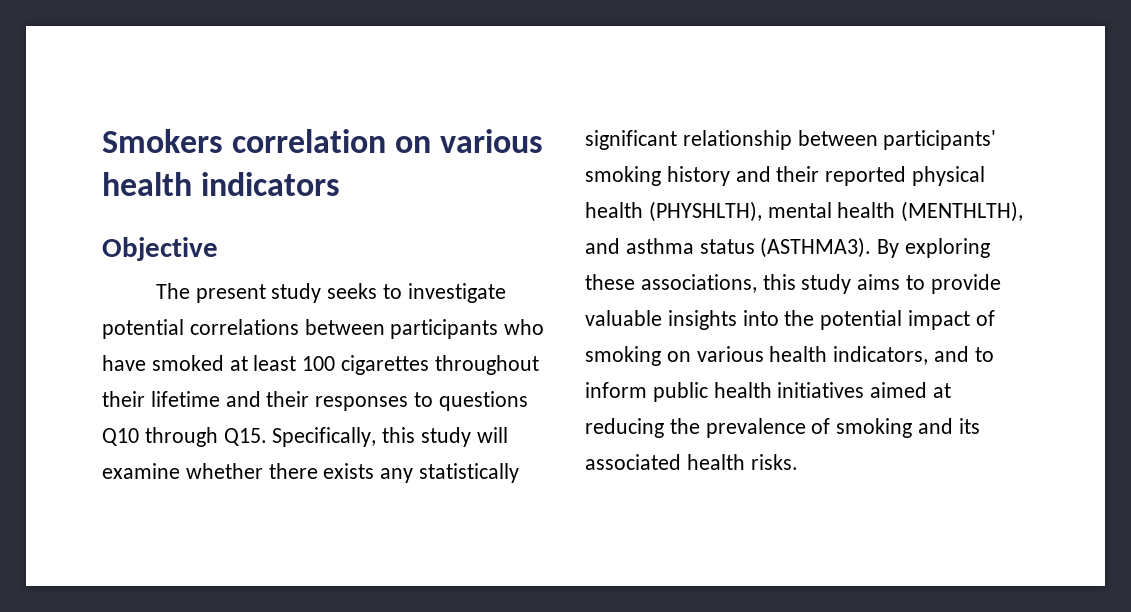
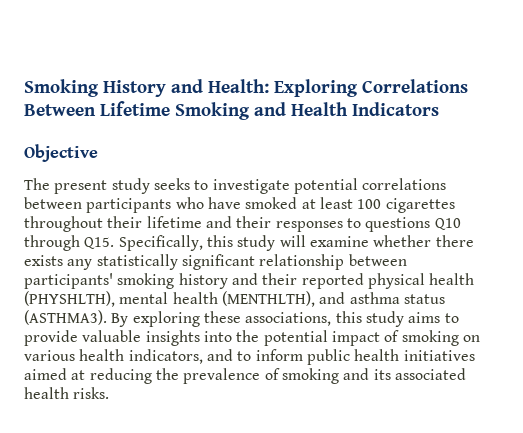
[102,129,544,153] [102,172,341,196] Smokers correlation on various health indicators -> [24,79,468,97] [24,101,439,120] Smoking History and Health: Exploring Correlations Between Lifetime Smoking and Health Indicators

